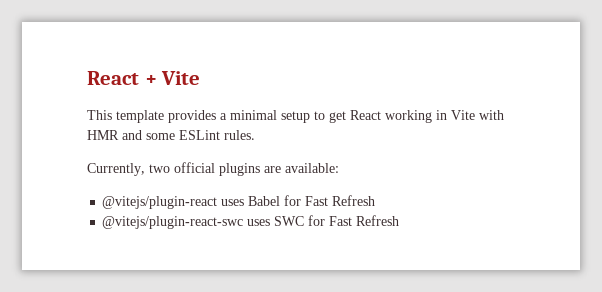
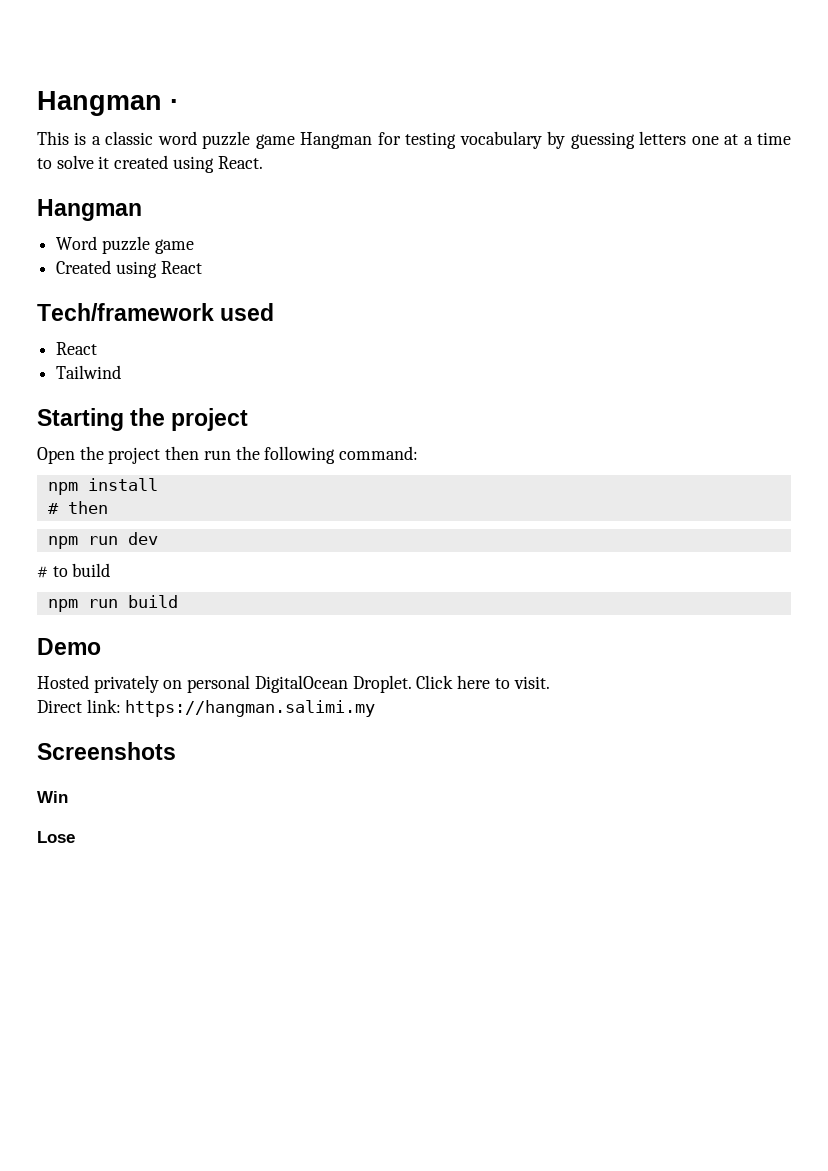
[87,71,201,85] [87,110,504,123] [87,130,255,140] [87,162,339,176] [102,195,376,209] [102,215,400,229] React + Vite // This template provides a minimal setup to get React working in Vite with HMR and some ESLint rules. // Currently, two official plugins are available: // @vitejs/plugin-react uses Babel for Fast Refresh // @vitejs/plugin-react-swc uses SWC for Fast Refresh -> [37,91,179,116] [37,131,792,149] [37,155,263,173] [37,199,142,221] [56,236,194,254] [56,260,202,278] [37,303,275,321] [56,342,98,355] [56,365,122,379] [37,408,249,431] [37,446,419,464] [47,478,158,495] [47,501,108,514] [47,532,158,549] [37,563,111,578] [47,595,178,612] [37,638,101,655] [37,675,550,693] [37,699,376,717] [37,742,176,760] [37,791,68,803] [37,831,75,843] Hangman · // This is a classic word puzzle game Hangman for testing vocabulary by guessing letters one at a time to solve it created using React. // Hangman // Word puzzle game // Created using React // Tech/framework used // React // Tailwind // Starting the project // Open the project then run the following command: // npm install // # then // npm run dev // # to build // npm run build // Demo // Hosted privately on personal DigitalOcean Droplet. Click here to visit. // Direct link: https://hangman.salimi.my // Screenshots // Win // Lose

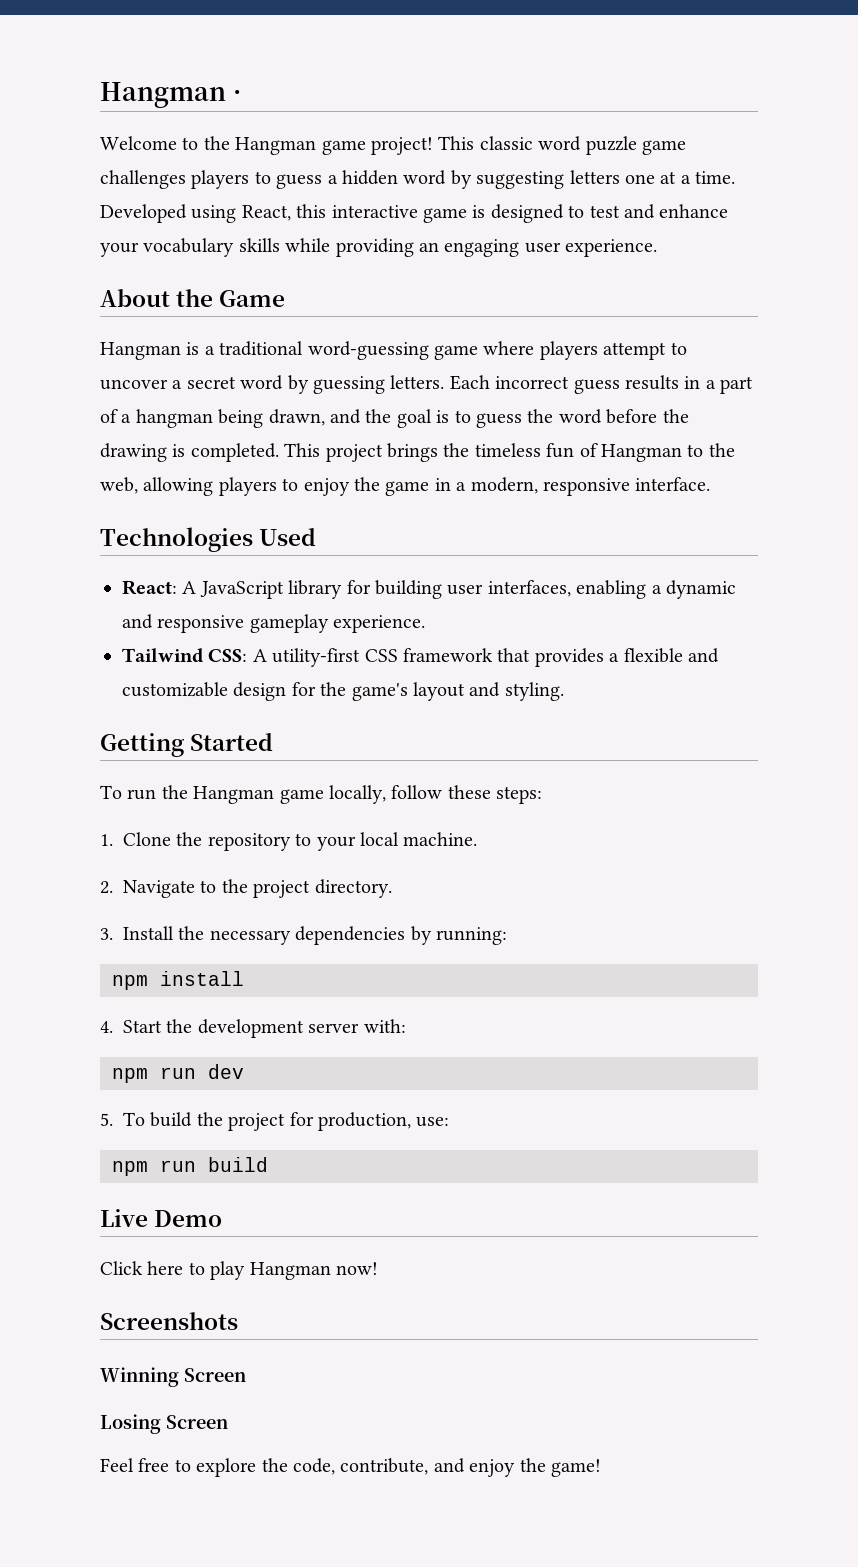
[37,131,792,149] [37,155,263,173] [37,199,142,221] [56,236,194,254] [56,260,202,278] [37,303,275,321] [56,342,98,355] [56,365,122,379] [37,408,249,431] [37,446,419,464] [47,478,158,495] [47,501,108,514] This is a classic word puzzle game Hangman for testing vocabulary by guessing letters one at a time to solve it created using React. // Hangman // Word puzzle game // Created using React // Tech/framework used // React // Tailwind // Starting the project // Open the project then run the following command: // npm install // # then -> [100,136,686,155] [100,170,736,189] [100,204,729,223] [100,238,658,257] [100,289,286,307] [100,341,687,360] [100,375,754,394] [100,409,689,428] [100,443,735,462] [100,477,711,496] [100,527,317,552] [122,580,736,599] [122,614,426,633] [122,648,719,667] [122,682,564,701] [100,733,274,757] [100,785,543,804] [100,832,478,851] [100,879,392,898] [100,926,507,945] [112,971,244,990] [100,1019,406,1038] Welcome to the Hangman game project! This classic word puzzle game challenges players to guess a hidden word by suggesting letters one at a time. Developed using React, this interactive game is designed to test and enhance your vocabulary skills while providing an engaging user experience. // About the Game // Hangman is a traditional word-guessing game where players attempt to uncover a secret word by guessing letters. Each incorrect guess results in a part of a hangman being drawn, and the goal is to guess the word before the drawing is completed. This project brings the timeless fun of Hangman to the web, allowing players to enjoy the game in a modern, responsive interface. // Technologies Used // React: A JavaScript library for building user interfaces, enabling a dynamic and responsive gameplay experience. // Tailwind CSS: A utility-first CSS framework that provides a flexible and customizable design for the game's layout and styling. // Getting Started // To run the Hangman game locally, follow these steps: // 1. Clone the repository to your local machine. // 2. Navigate to the project directory. // 3. Install the necessary dependencies by running: // npm install // 4. Start the development server with:
[37,563,111,578] # to build -> [100,1112,450,1131] 5. To build the project for production, use:
(178, 601) none -> [100,1209,148,1227] Live
[37,675,550,693] [37,699,376,717] [37,742,176,760] [37,791,68,803] [37,831,75,843] Hosted privately on personal DigitalOcean Droplet. Click here to visit. // Direct link: https://hangman.salimi.my // Screenshots // Win // Lose -> [100,1261,378,1280] [100,1312,238,1330] [100,1367,246,1387] [100,1414,228,1434] [100,1458,601,1477] Click here to play Hangman now! // Screenshots // Winning Screen // Losing Screen // Feel free to explore the code, contribute, and enjoy the game!

